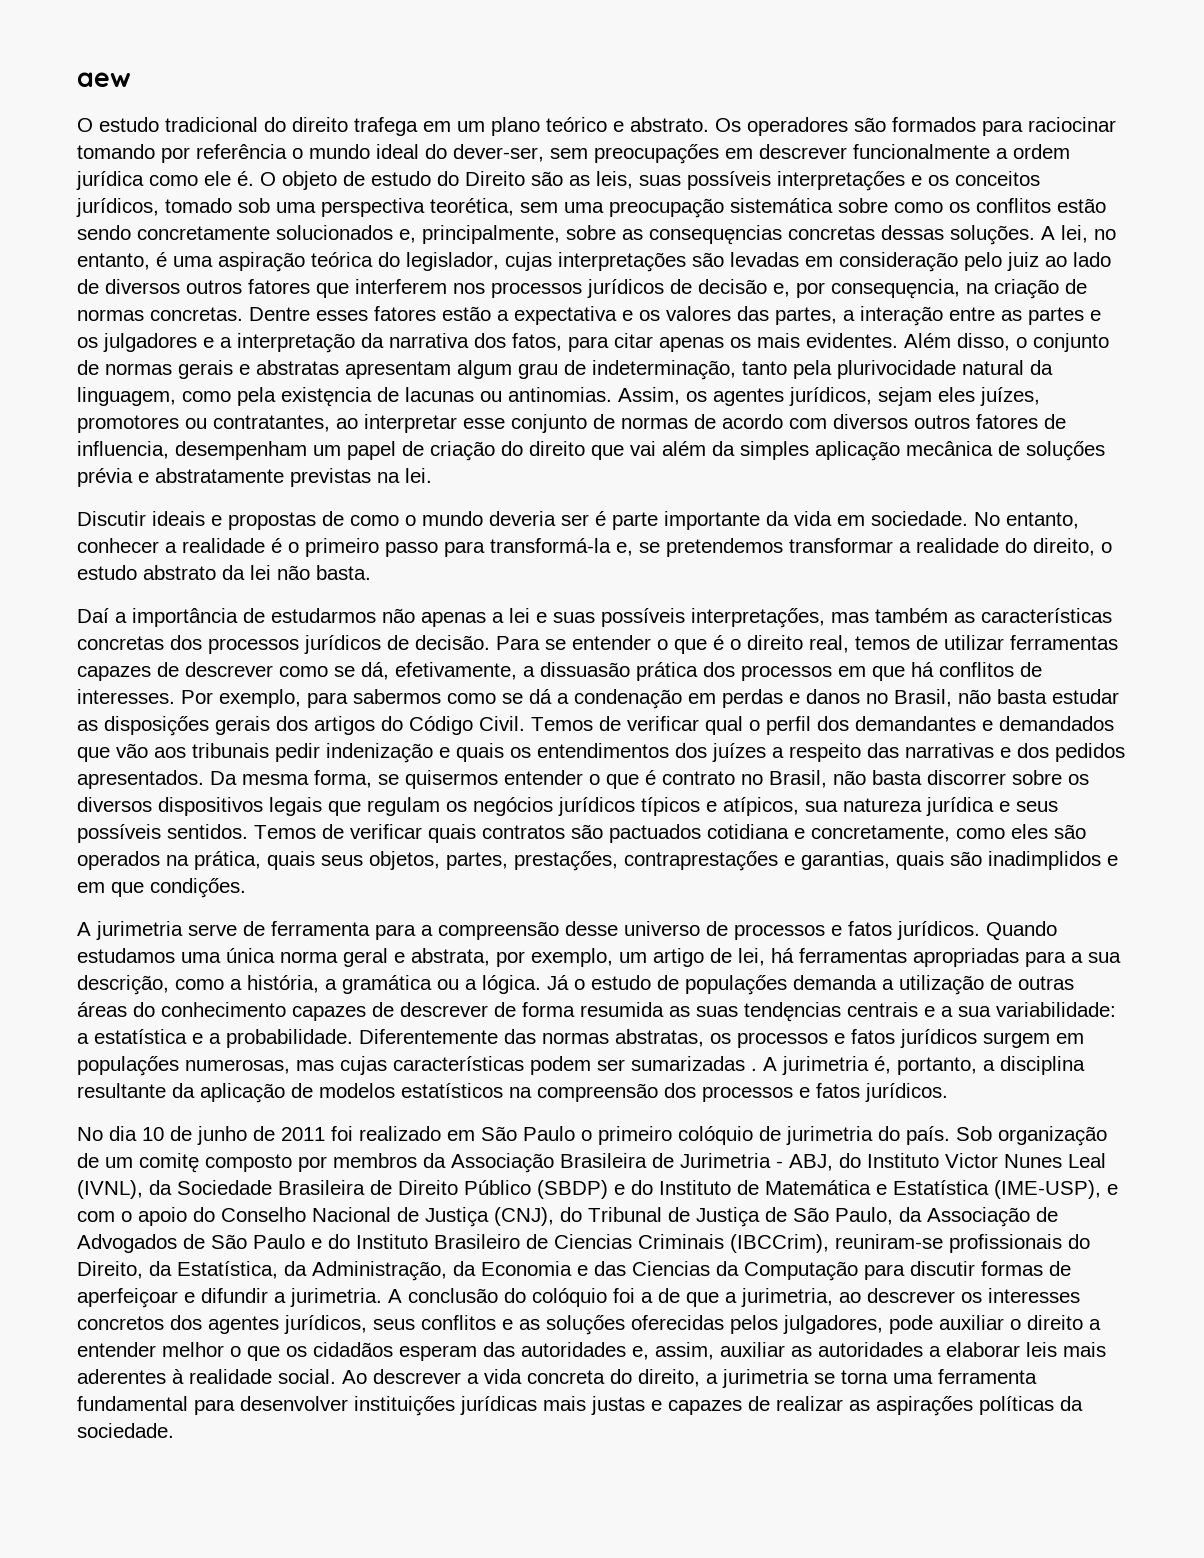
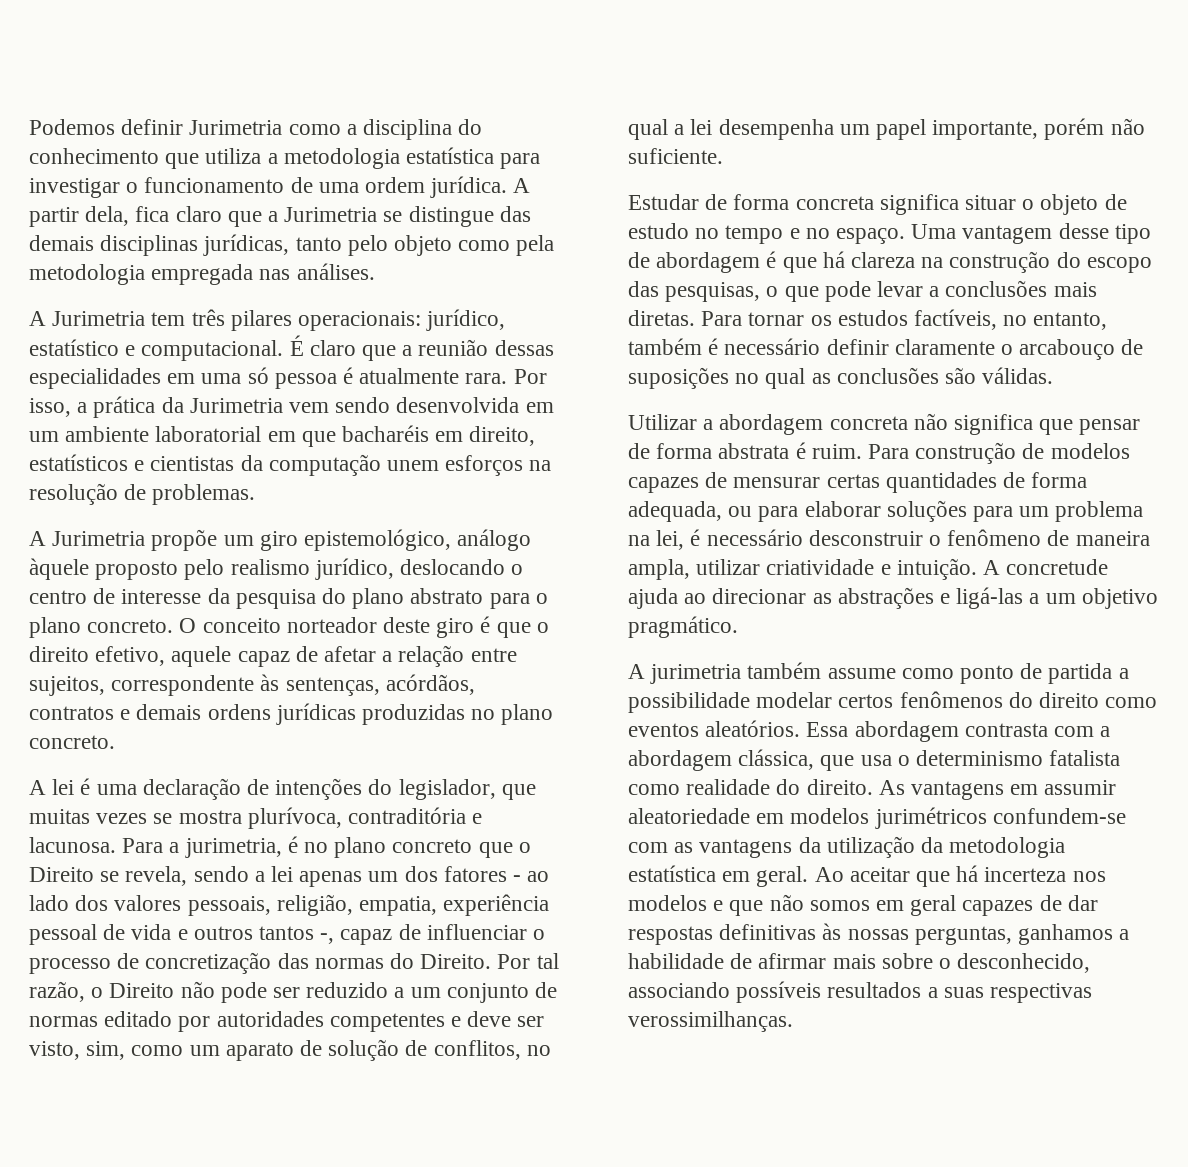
[77,72,131,87] [77,117,1116,136] [77,144,1070,164] [76,171,1040,191] [76,198,1106,218] [77,225,1116,245] [77,252,1111,272] [77,279,1087,299] [77,306,1101,326] [77,333,1109,353] [77,360,1053,380] [77,387,1040,407] [77,414,1066,433] [77,441,1105,461] [77,468,432,487] [77,511,1079,530] [77,538,1112,557] [77,565,371,580] [77,608,1112,628] [77,635,1118,654] [77,662,1042,681] [77,689,1119,709] [77,716,1114,736] [77,743,1125,763] [77,770,1089,789] [77,797,1058,816] [77,824,1086,843] [77,851,1118,871] [77,878,246,898] [77,921,1057,940] [77,948,1121,967] [77,975,1074,995] [77,1002,1116,1022] [77,1029,1084,1048] [77,1056,1085,1076] [77,1083,948,1103] [77,1126,1107,1146] [77,1153,1106,1173] [77,1180,1118,1199] [77,1207,1058,1227] [77,1234,1090,1253] [77,1261,1071,1281] [77,1288,1080,1308] [77,1315,1101,1335] [77,1342,1106,1361] [77,1369,1037,1388] [77,1396,1083,1416] [77,1423,174,1438] aew // O estudo tradicional do direito trafega em um plano teórico e abstrato. Os operadores são formados para raciocinar tomando por referência o mundo ideal do dever-ser, sem preocupaçőes em descrever funcionalmente a ordem jurídica como ele é. O objeto de estudo do Direito são as leis, suas possíveis interpretaçőes e os conceitos jurídicos, tomado sob uma perspectiva teorética, sem uma preocupação sistemática sobre como os conflitos estão sendo concretamente solucionados e, principalmente, sobre as consequęncias concretas dessas soluções. A lei, no entanto, é uma aspiração teórica do legislador, cujas interpretações são levadas em consideração pelo juiz ao lado de diversos outros fatores que interferem nos processos jurídicos de decisão e, por consequęncia, na criação de normas concretas. Dentre esses fatores estão a expectativa e os valores das partes, a interação entre as partes e os julgadores e a interpretação da narrativa dos fatos, para citar apenas os mais evidentes. Além disso, o conjunto de normas gerais e abstratas apresentam algum grau de indeterminação, tanto pela plurivocidade natural da linguagem, como pela existęncia de lacunas ou antinomias. Assim, os agentes jurídicos, sejam eles juízes, promotores ou contratantes, ao interpretar esse conjunto de normas de acordo com diversos outros fatores de influencia, desempenham um papel de criação do direito que vai além da simples aplicação mecânica de soluçőes prévia e abstratamente previstas na lei. // Discutir ideais e propostas de como o mundo deveria ser é parte importante da vida em sociedade. No entanto, conhecer a realidade é o primeiro passo para transformá-la e, se pretendemos transformar a realidade do direito, o estudo abstrato da lei não basta. // Daí a importância de estudarmos não apenas a lei e suas possíveis interpretaçőes, mas também as características concretas dos processos jurídicos de decisão. Para se entender o que é o direito real, temos de utilizar ferramentas capazes de descrever como se dá, efetivamente, a dissuasão prática dos processos em que há conflitos de interesses. Por exemplo, para sabermos como se dá a condenação em perdas e danos no Brasil, não basta estudar as disposiçőes gerais dos artigos do Código Civil. Temos de verificar qual o perfil dos demandantes e demandados que vão aos tribunais pedir indenização e quais os entendimentos dos juízes a respeito das narrativas e dos pedidos apresentados. Da mesma forma, se quisermos entender o que é contrato no Brasil, não basta discorrer sobre os diversos dispositivos legais que regulam os negócios jurídicos típicos e atípicos, sua natureza jurídica e seus possíveis sentidos. Temos de verificar quais contratos são pactuados cotidiana e concretamente, como eles são operados na prática, quais seus objetos, partes, prestaçőes, contraprestaçőes e garantias, quais são inadimplidos e em que condiçőes. // A jurimetria serve de ferramenta para a compreensão desse universo de processos e fatos jurídicos. Quando estudamos uma única norma geral e abstrata, por exemplo, um artigo de lei, há ferramentas apropriadas para a sua descrição, como a história, a gramática ou a lógica. Já o estudo de populaçőes demanda a utilização de outras áreas do conhecimento capazes de descrever de forma resumida as suas tendęncias centrais e a sua variabilidade: a estatística e a probabilidade. Diferentemente das normas abstratas, os processos e fatos jurídicos surgem em populaçőes numerosas, mas cujas características podem ser sumarizadas . A jurimetria é, portanto, a disciplina resultante da aplicação de modelos estatísticos na compreensão dos processos e fatos jurídicos. // No dia 10 de junho de 2011 foi realizado em São Paulo o primeiro colóquio de jurimetria do país. Sob organização de um comitę composto por membros da Associação Brasileira de Jurimetria - ABJ, do Instituto Victor Nunes Leal (IVNL), da Sociedade Brasileira de Direito Público (SBDP) e do Instituto de Matemática e Estatística (IME-USP), e com o apoio do Conselho Nacional de Justiça (CNJ), do Tribunal de Justiça de São Paulo, da Associação de Advogados de São Paulo e do Instituto Brasileiro de Ciencias Criminais (IBCCrim), reuniram-se profissionais do Direito, da Estatística, da Administração, da Economia e das Ciencias da Computação para discutir formas de aperfeiçoar e difundir a jurimetria. A conclusão do colóquio foi a de que a jurimetria, ao descrever os interesses concretos dos agentes jurídicos, seus conflitos e as soluçőes oferecidas pelos julgadores, pode auxiliar o direito a entender melhor o que os cidadãos esperam das autoridades e, assim, auxiliar as autoridades a elaborar leis mais aderentes à realidade social. Ao descrever a vida concreta do direito, a jurimetria se torna uma ferramenta fundamental para desenvolver instituiçőes jurídicas mais justas e capazes de realizar as aspiraçőes políticas da sociedade. -> [29,119,483,140] [29,147,541,169] [29,176,531,198] [29,206,531,227] [29,234,555,256] [29,263,375,285] [29,309,506,331] [29,335,554,361] [29,367,547,389] [29,396,554,418] [29,425,536,447] [29,454,552,476] [29,483,256,505] [29,529,532,551] [29,558,524,580] [29,588,548,609] [29,616,549,638] [29,645,517,667] [29,674,475,696] [29,703,554,725] [29,735,115,749] [29,778,536,800] [29,807,483,829] [29,836,531,858] [29,866,550,887] [29,894,550,916] [29,924,546,945] [29,952,559,974] [29,981,558,1003] [29,1011,545,1032] [29,1039,551,1061] [628,118,1145,140] [628,148,723,164] [628,194,1127,215] [628,223,1151,244] [628,251,1152,273] [628,280,1097,302] [628,309,1108,330] [628,338,1144,360] [628,367,1054,389] [628,413,1141,435] [628,442,1130,464] [628,472,1088,493] [628,500,1144,522] [628,529,1150,550] [628,558,1109,580] [628,587,1158,609] [628,616,738,638] [628,662,1129,684] [628,691,1158,713] [628,720,1111,742] [628,749,1121,771] [628,779,1117,800] [628,807,1126,829] [628,836,1066,858] [628,865,1106,887] [628,894,1098,916] [628,923,1130,945] [628,953,1091,973] [628,981,1093,1003] [628,1011,793,1032] Podemos definir Jurimetria como a disciplina do conhecimento que utiliza a metodologia estatística para investigar o funcionamento de uma ordem jurídica. A partir dela, fica claro que a Jurimetria se distingue das demais disciplinas jurídicas, tanto pelo objeto como pela metodologia empregada nas análises. // A Jurimetria tem três pilares operacionais: jurídico, estatístico e computacional. É claro que a reunião dessas especialidades em uma só pessoa é atualmente rara. Por isso, a prática da Jurimetria vem sendo desenvolvida em um ambiente laboratorial em que bacharéis em direito, estatísticos e cientistas da computação unem esforços na resolução de problemas. // A Jurimetria propõe um giro epistemológico, análogo àquele proposto pelo realismo jurídico, deslocando o centro de interesse da pesquisa do plano abstrato para o plano concreto. O conceito norteador deste giro é que o direito efetivo, aquele capaz de afetar a relação entre sujeitos, correspondente às sentenças, acórdãos, contratos e demais ordens jurídicas produzidas no plano concreto. // A lei é uma declaração de intenções do legislador, que muitas vezes se mostra plurívoca, contraditória e lacunosa. Para a jurimetria, é no plano concreto que o Direito se revela, sendo a lei apenas um dos fatores - ao lado dos valores pessoais, religião, empatia, experiência pessoal de vida e outros tantos -, capaz de influenciar o processo de concretização das normas do Direito. Por tal razão, o Direito não pode ser reduzido a um conjunto de normas editado por autoridades competentes e deve ser visto, sim, como um aparato de solução de conflitos, no qual a lei desempenha um papel importante, porém não suficiente. // Estudar de forma concreta significa situar o objeto de estudo no tempo e no espaço. Uma vantagem desse tipo de abordagem é que há clareza na construção do escopo das pesquisas, o que pode levar a conclusões mais diretas. Para tornar os estudos factíveis, no entanto, também é necessário definir claramente o arcabouço de suposições no qual as conclusões são válidas. // Utilizar a abordagem concreta não significa que pensar de forma abstrata é ruim. Para construção de modelos capazes de mensurar certas quantidades de forma adequada, ou para elaborar soluções para um problema na lei, é necessário desconstruir o fenômeno de maneira ampla, utilizar criatividade e intuição. A concretude ajuda ao direcionar as abstrações e ligá-las a um objetivo pragmático. // A jurimetria também assume como ponto de partida a possibilidade modelar certos fenômenos do direito como eventos aleatórios. Essa abordagem contrasta com a abordagem clássica, que usa o determinismo fatalista como realidade do direito. As vantagens em assumir aleatoriedade em modelos jurimétricos confundem-se com as vantagens da utilização da metodologia estatística em geral. Ao aceitar que há incerteza nos modelos e que não somos em geral capazes de dar respostas definitivas às nossas perguntas, ganhamos a habilidade de afirmar mais sobre o desconhecido, associando possíveis resultados a suas respectivas verossimilhanças.

